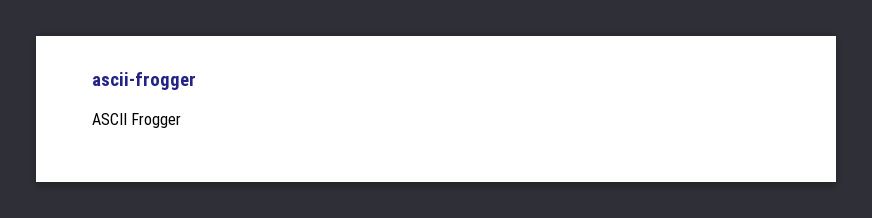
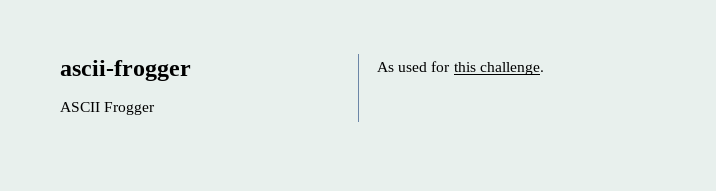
(182, 120) none -> [377,61,544,75] // As used for this challenge.

